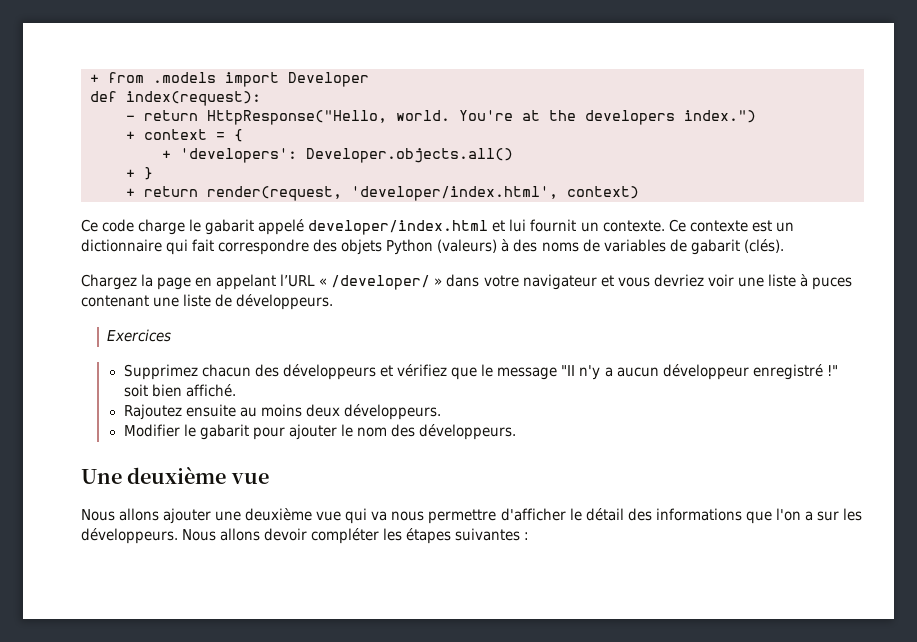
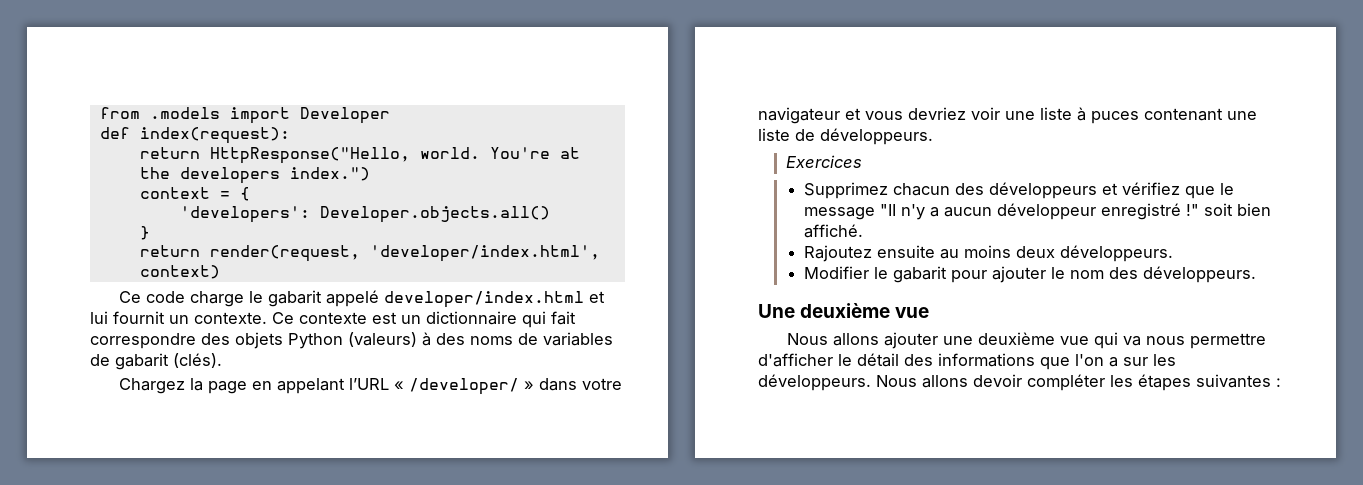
[90,74,99,83] + -> (99, 113) none
[126,115,135,121] - -> (290, 135) none
[126,131,135,140] + -> (370, 174) none
[162,150,171,159] + -> (250, 194) none
[126,169,135,178] + -> (550, 214) none
[126,188,135,197] + -> (150, 233) none

